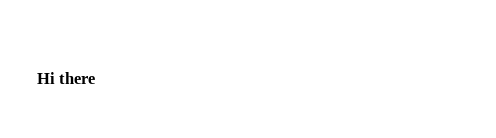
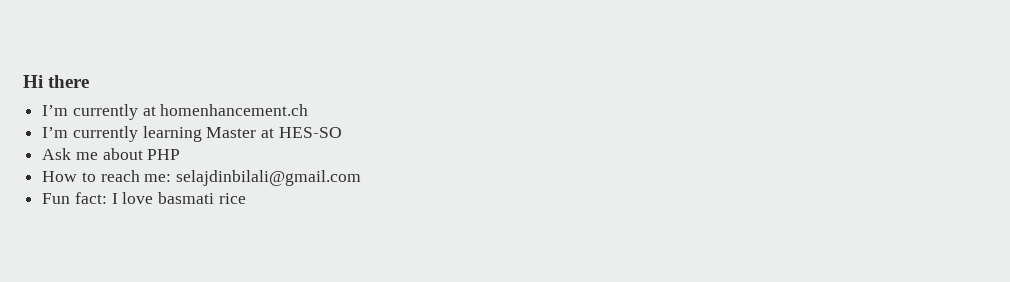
(96, 78) none -> [42,104,309,120] [42,126,342,142] [42,148,181,160] [42,170,362,186] [42,192,246,204] // I’m currently at homenhancement.ch // I’m currently learning Master at HES-SO // Ask me about PHP // How to reach me: selajdinbilali@gmail.com // Fun fact: I love basmati rice

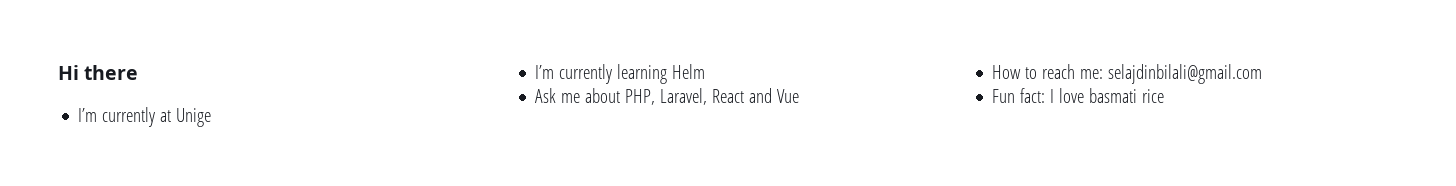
[160,104,309,116] homenhancement.ch -> [176,108,212,127] Unige
[206,127,342,138] Master at HES-SO -> [672,64,706,79] Helm
[147,149,181,160] PHP -> [625,88,800,105] PHP, Laravel, React and Vue

